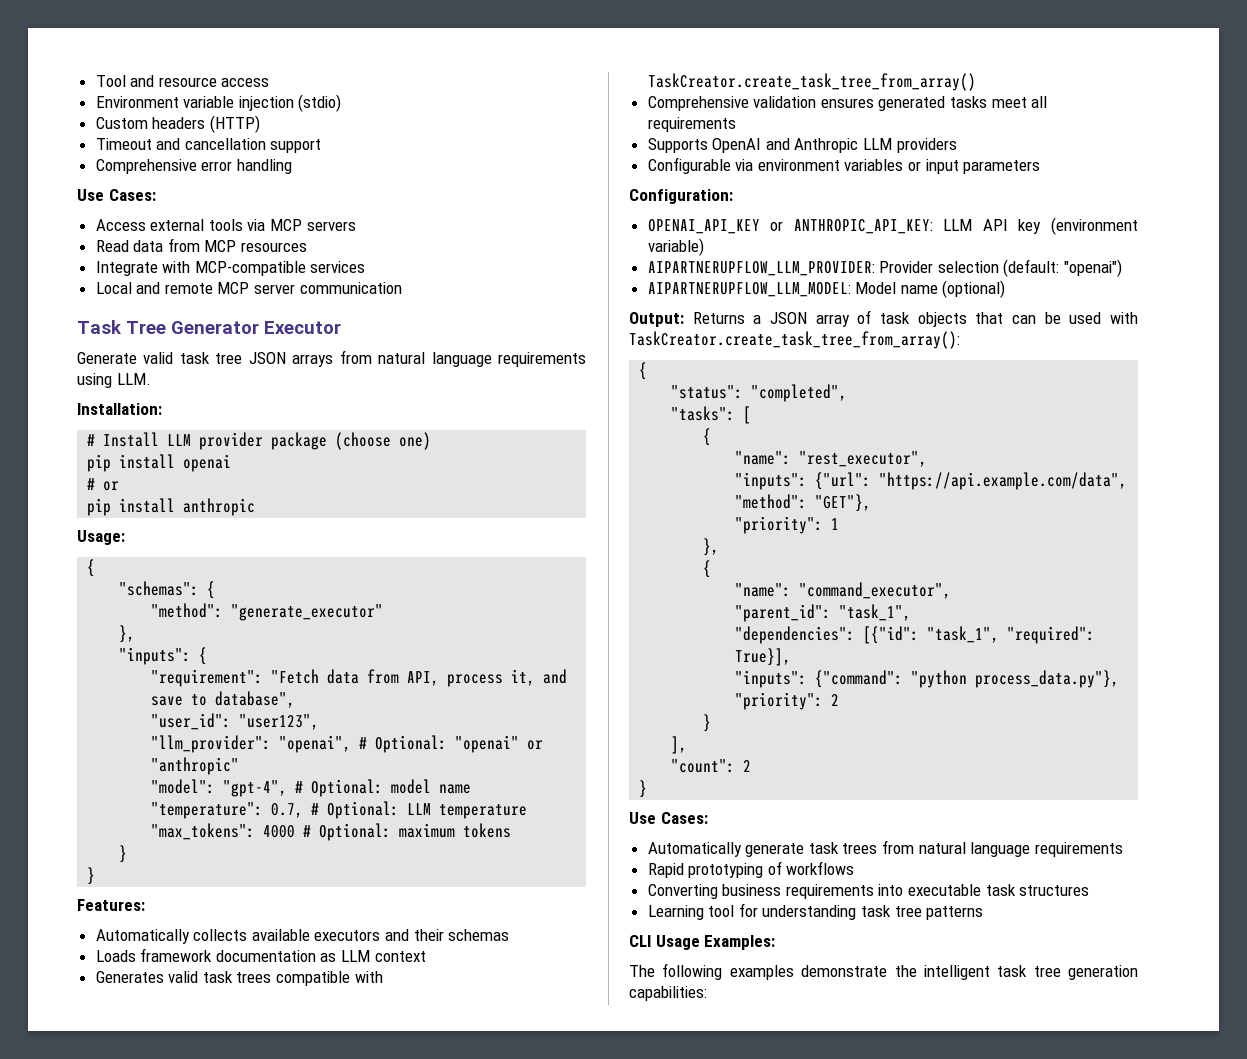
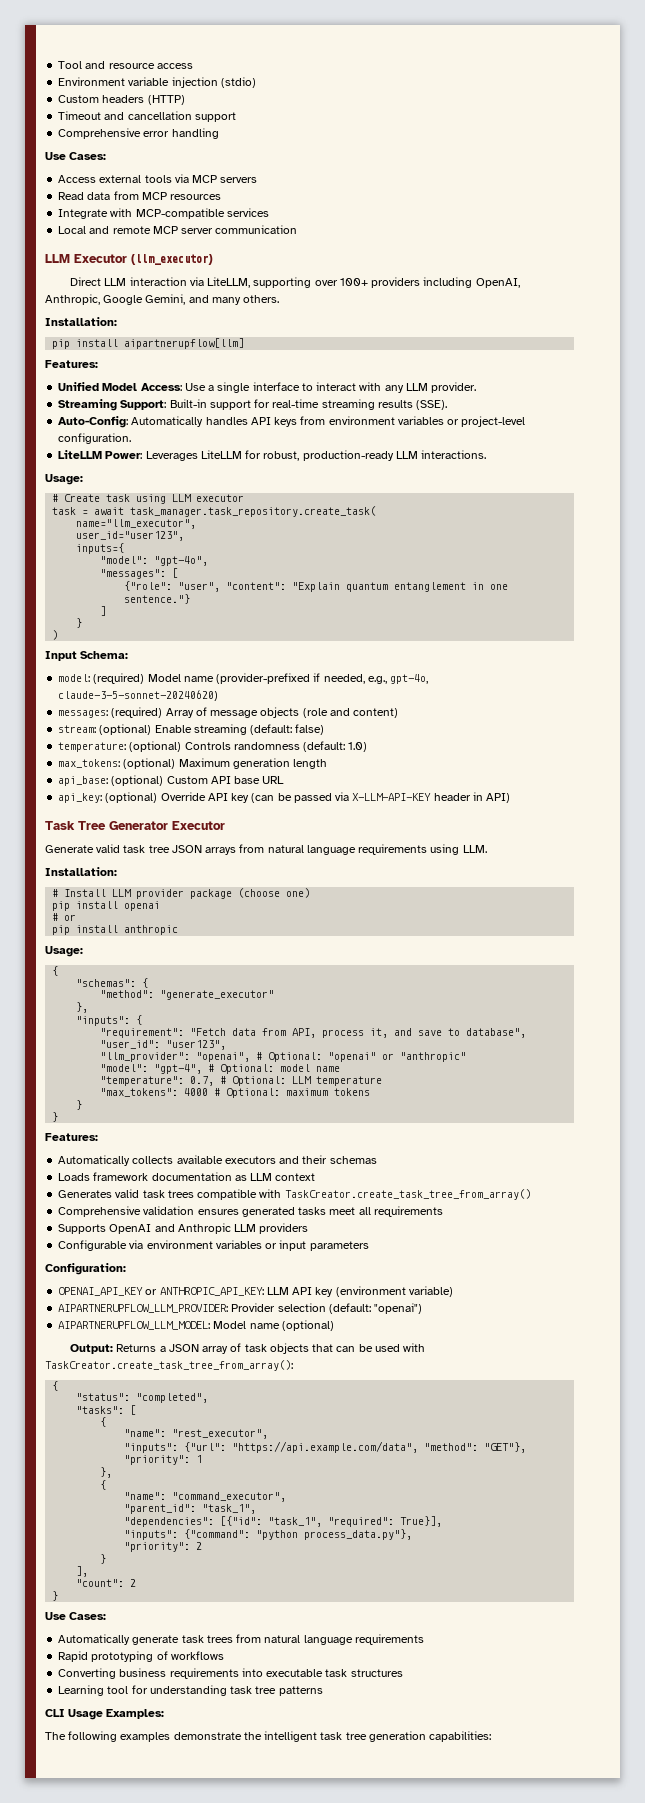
(402, 288) none -> [45,254,213,265] [70,277,520,288] [45,294,280,305] [45,317,117,326] [52,338,245,349] [45,360,98,368] [58,382,477,393] [58,399,448,411] [58,416,526,428] [58,433,132,444] [58,450,487,461] [45,474,83,485] [52,494,245,504] [52,506,377,517] [76,519,197,529] [76,531,185,541] [76,543,125,554] [100,556,209,566] [100,568,179,579] [124,581,509,592] [124,594,191,604] [100,606,107,616] [76,618,83,628] [52,630,59,640] [45,651,129,661] [58,673,429,684] [58,690,219,701] [58,707,399,718] [58,724,325,735] [58,741,368,752] [58,758,328,769] [58,775,285,786] [58,792,511,803] // LLM Executor (llm_executor) // Direct LLM interaction via LiteLLM, supporting over 100+ providers including OpenAI, Anthropic, Google Gemini, and many others. // Installation: // pip install aipartnerupflow[llm] // Features: // Unified Model Access: Use a single interface to interact with any LLM provider. // Streaming Support: Built-in support for real-time streaming results (SSE). // Auto-Config: Automatically handles API keys from environment variables or project-level configuration. // LiteLLM Power: Leverages LiteLLM for robust, production-ready LLM interactions. // Usage: // # Create task using LLM executor // task = await task_manager.task_repository.create_task( // name="llm_executor", // user_id="user123", // inputs={ // "model": "gpt-4o", // "messages": [ // {"role": "user", "content": "Explain quantum entanglement in one sentence."} // ] // } // ) // Input Schema: // model: (required) Model name (provider-prefixed if needed, e.g., gpt-4o, claude-3-5-sonnet-20240620) // messages: (required) Array of message objects (role and content) // stream: (optional) Enable streaming (default: false) // temperature: (optional) Controls randomness (default: 1.0) // max_tokens: (optional) Maximum generation length // api_base: (optional) Custom API base URL // api_key: (optional) Override API key (can be passed via X-LLM-API-KEY header in API)

